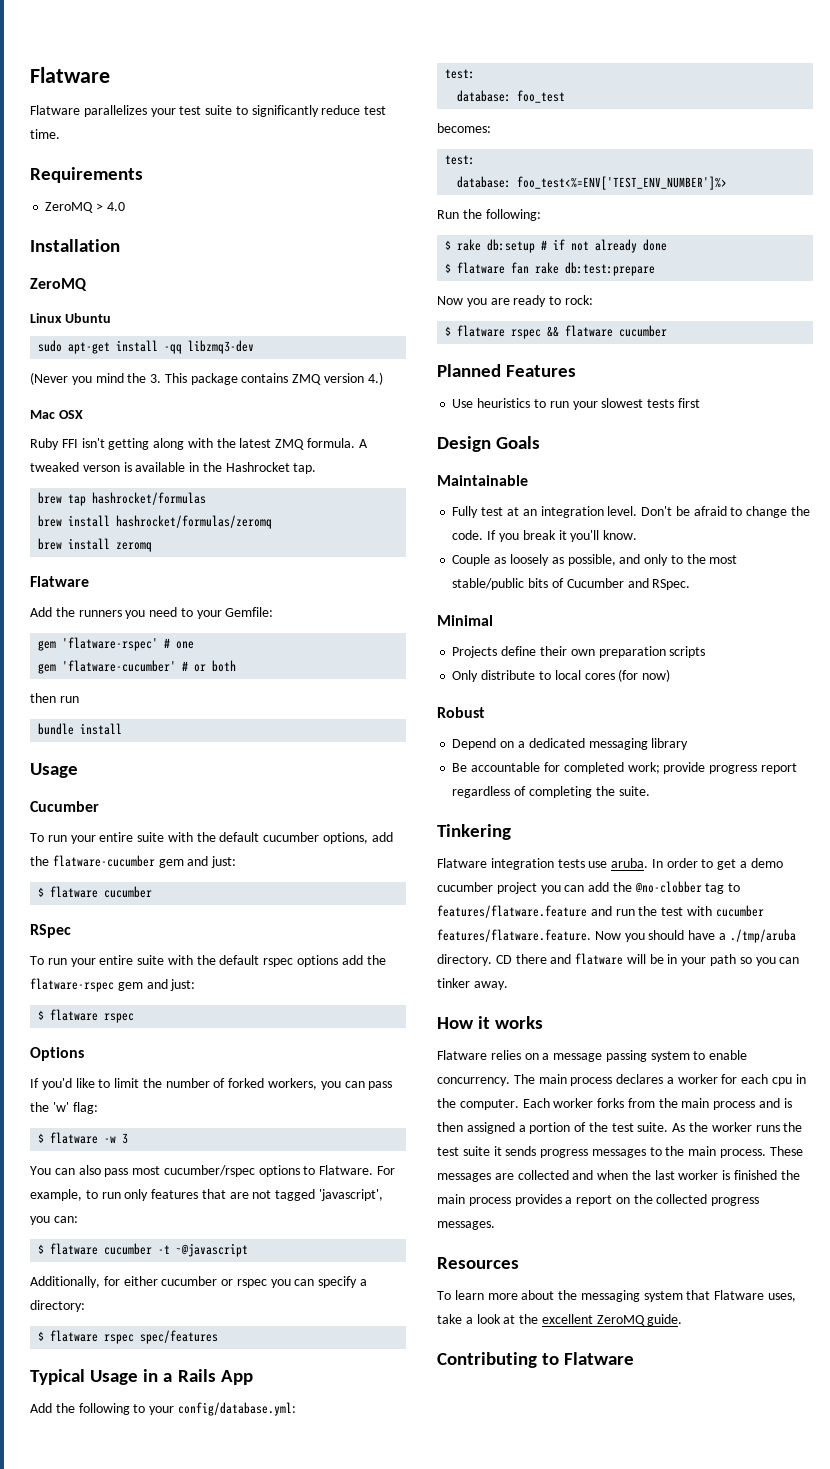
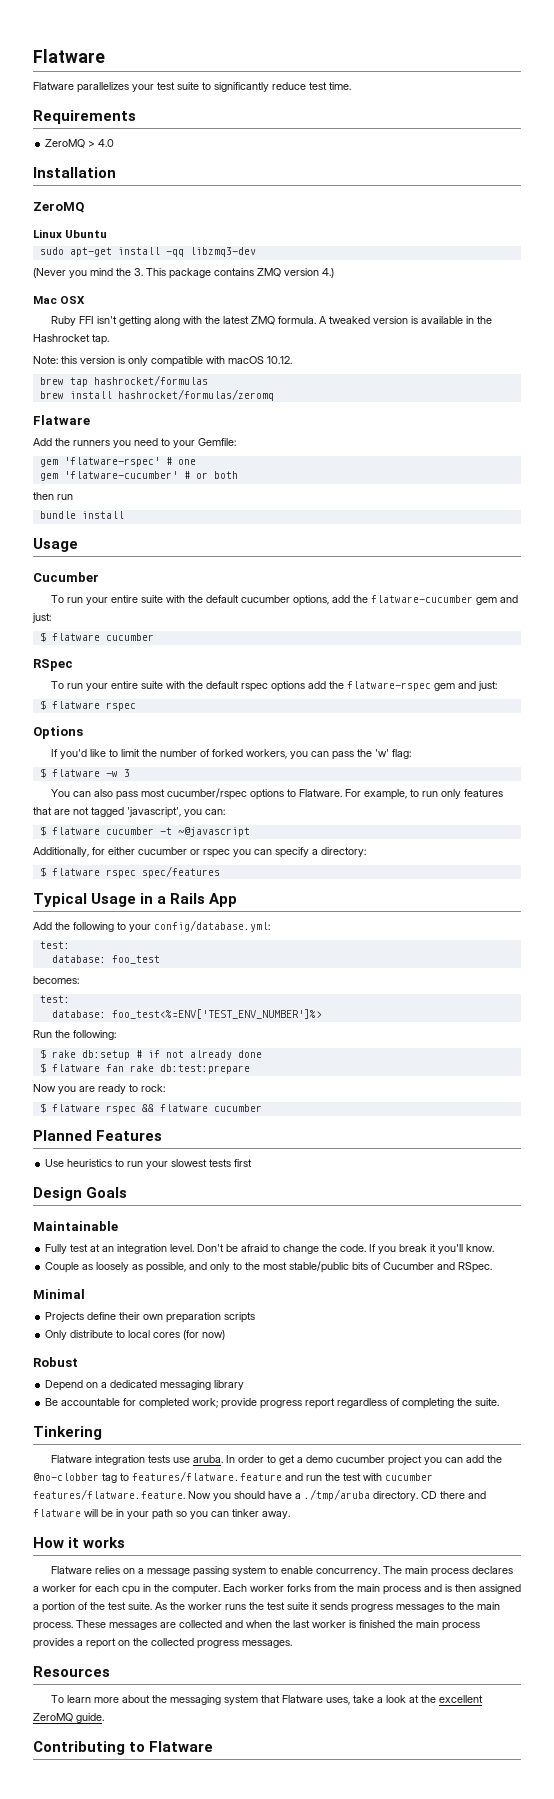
[82,465,120,472] verson -> [373,316,409,324] version
(317, 468) none -> [33,356,292,367] // Note: this version is only compatible with macOS 10.12.
[38,538,153,552] // brew install zeromq -> (274, 395) none

